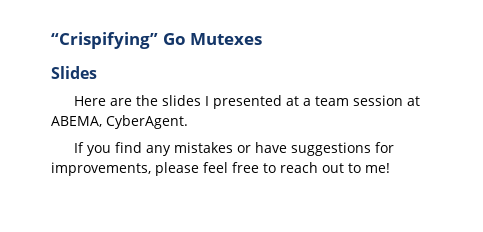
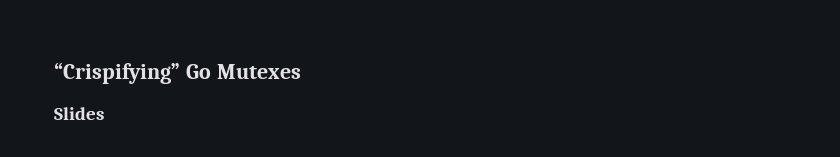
[73,95,420,109] [51,115,188,129] [73,142,394,156] [51,162,390,176] // Here are the slides I presented at a team session at ABEMA, CyberAgent. // If you find any mistakes or have suggestions for improvements, please feel free to reach out to me! -> (104, 113) none

